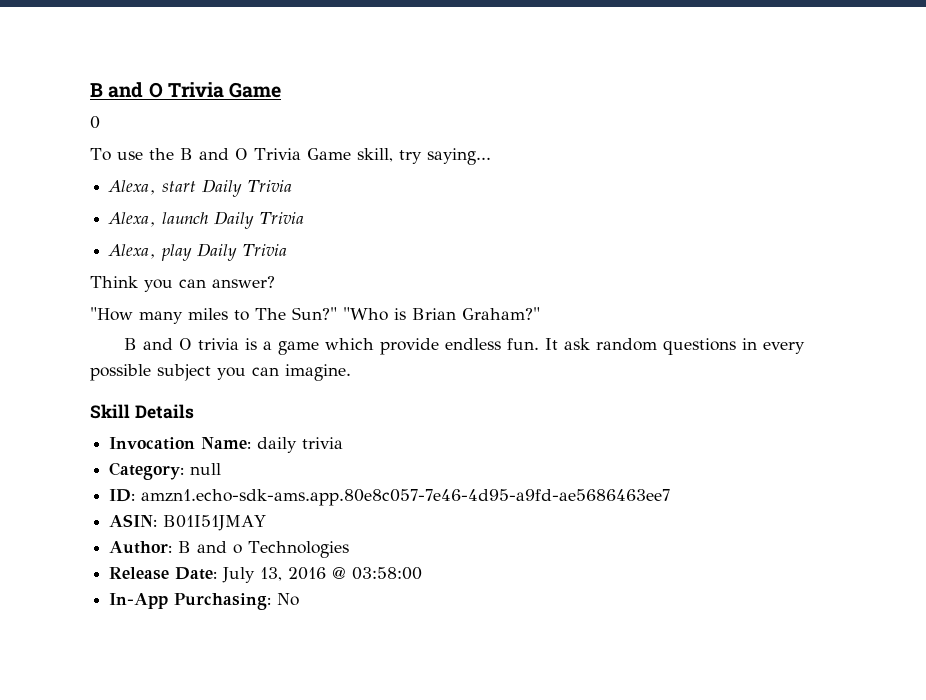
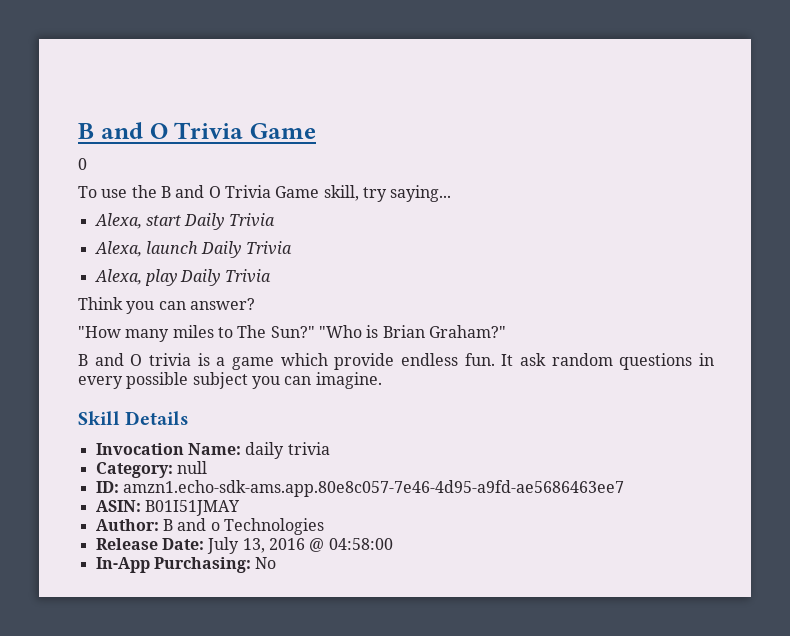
[352,567,423,580] 03:58:00 -> [328,538,393,550] 04:58:00

